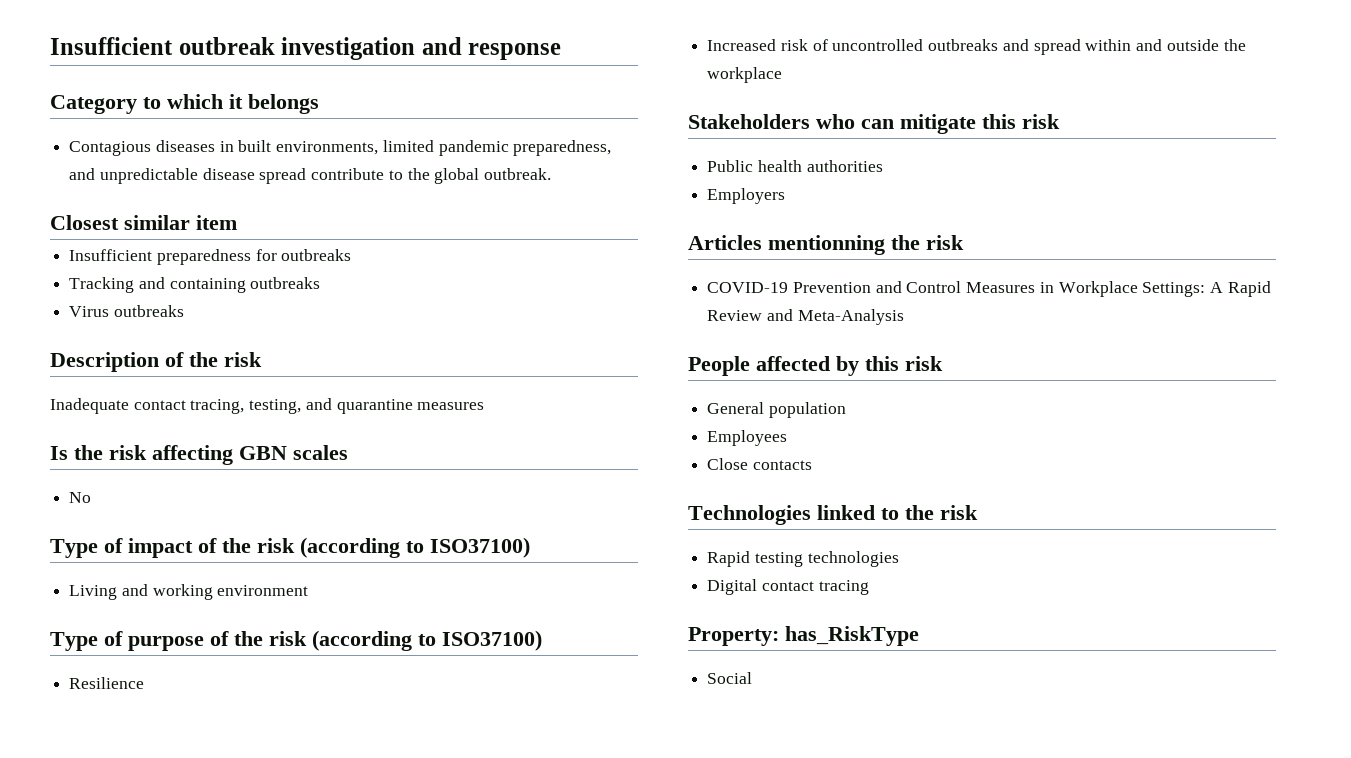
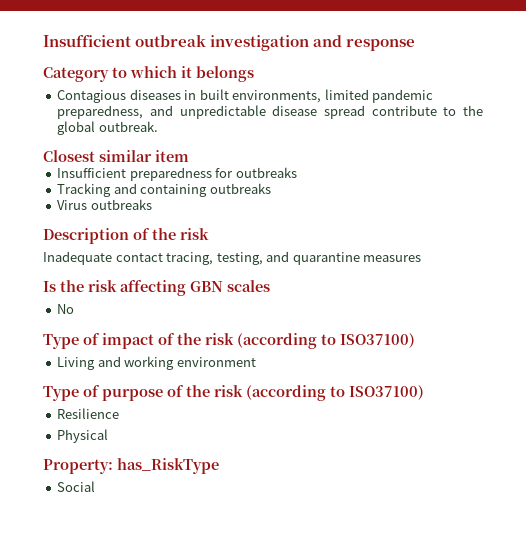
[707,39,1246,55] [707,67,783,83] [688,114,1060,134] [707,160,883,172] [707,188,786,204] [688,235,964,255] [707,281,1271,297] [707,309,904,325] [688,356,943,376] [707,402,846,418] [707,430,788,446] [707,458,812,470] [688,505,978,525] [707,551,899,567] [707,579,869,595] Increased risk of uncontrolled outbreaks and spread within and outside the workplace // Stakeholders who can mitigate this risk // Public health authorities // Employers // Articles mentionning the risk // COVID-19 Prevention and Control Measures in Workplace Settings: A Rapid Review and Meta-Analysis // People affected by this risk // General population // Employees // Close contacts // Technologies linked to the risk // Rapid testing technologies // Digital contact tracing -> [57,429,109,443] Physical

